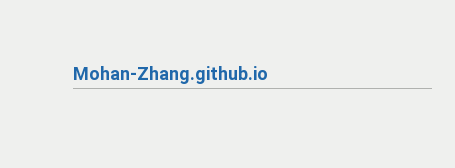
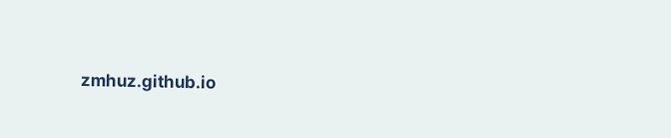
[73,66,268,84] Mohan-Zhang.github.io -> [80,71,216,93] zmhuz.github.io

